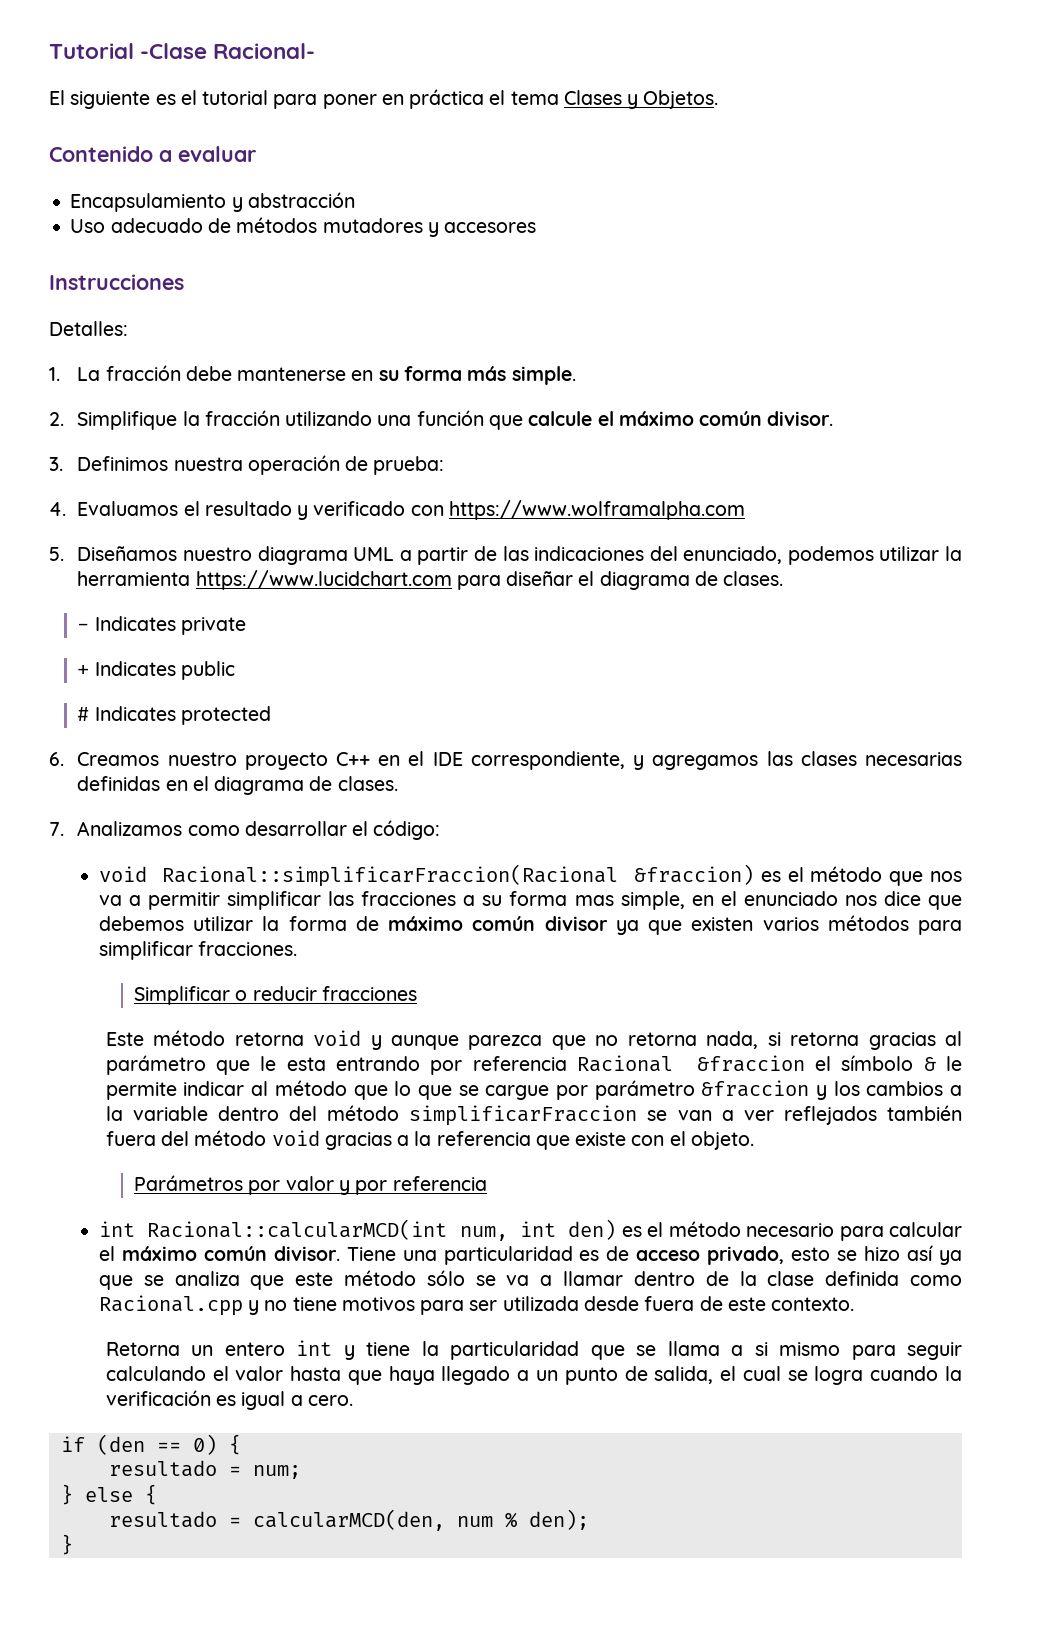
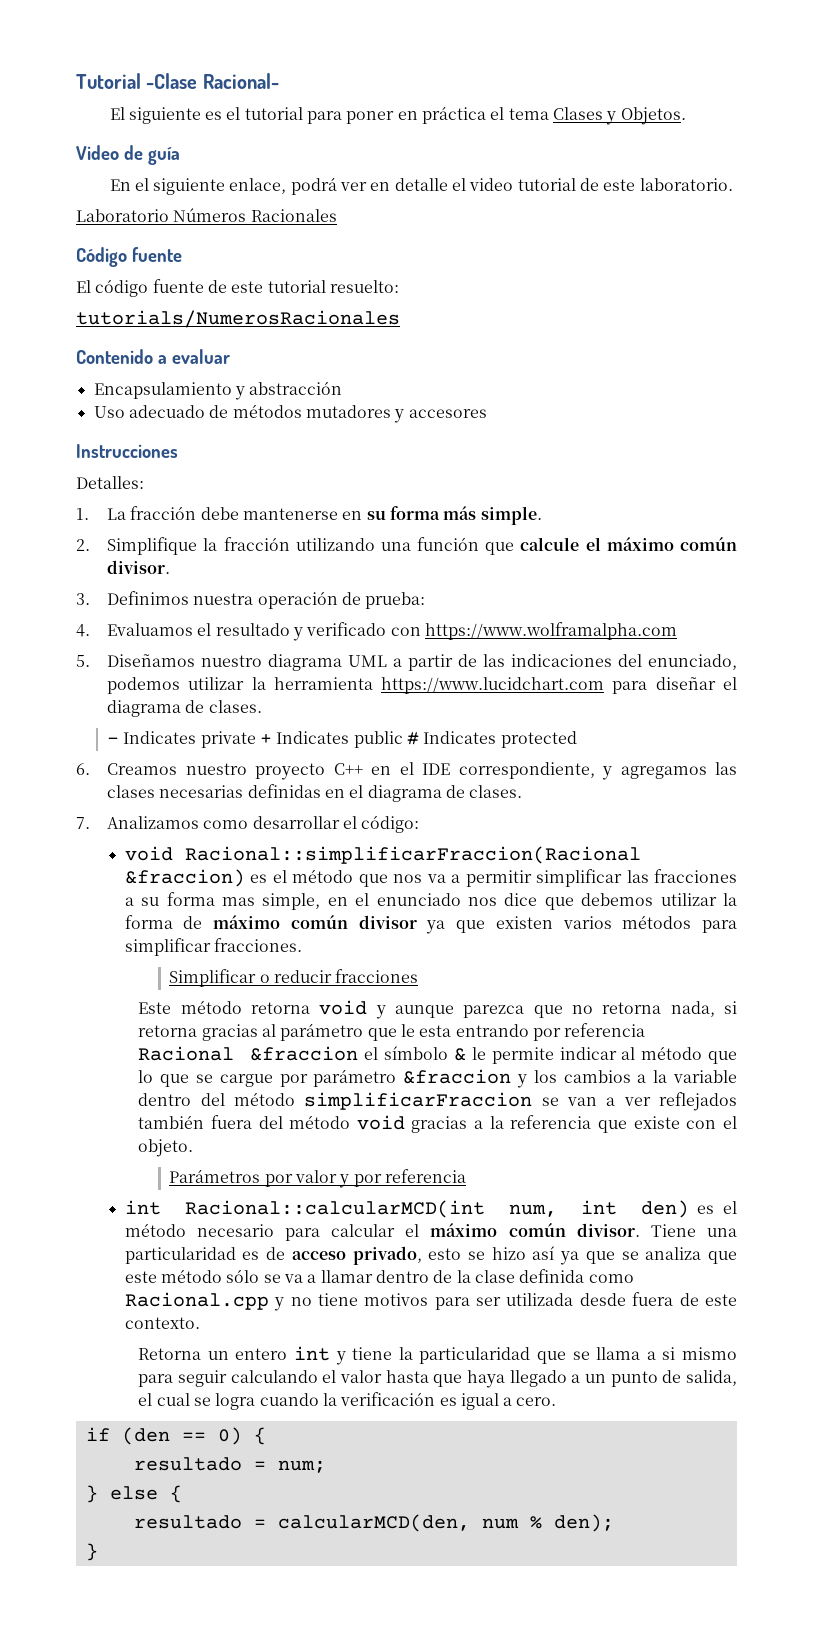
(719, 99) none -> [76,145,180,165] [109,177,733,195] [76,208,337,222] [76,247,182,267] [76,279,399,297] [76,310,400,328] // Video de guía // En el siguiente enlace, podrá ver en detalle el video tutorial de este laboratorio. // Laboratorio Números Racionales // Código fuente // El código fuente de este tutorial resuelto: // tutorials/NumerosRacionales
(246, 626) // -> (256, 739) none
(235, 670) // -> (403, 739) none

